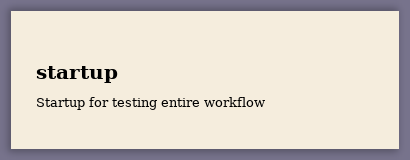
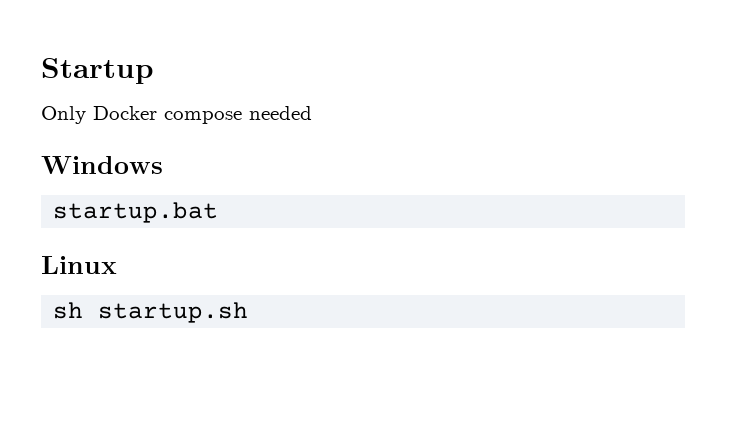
[36,66,118,83] [36,97,265,110] startup // Startup for testing entire workflow -> [41,58,154,84] [41,106,312,124] [41,156,163,174] [53,202,219,223] [41,256,117,274] [53,302,249,323] Startup // Only Docker compose needed // Windows // startup.bat // Linux // sh startup.sh

